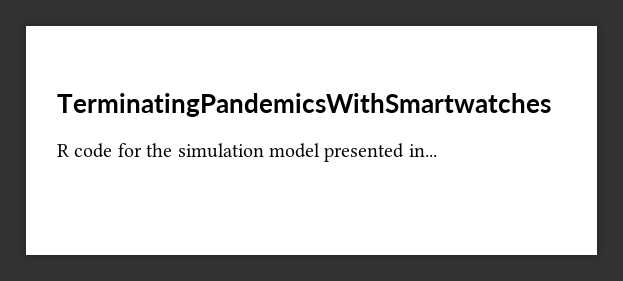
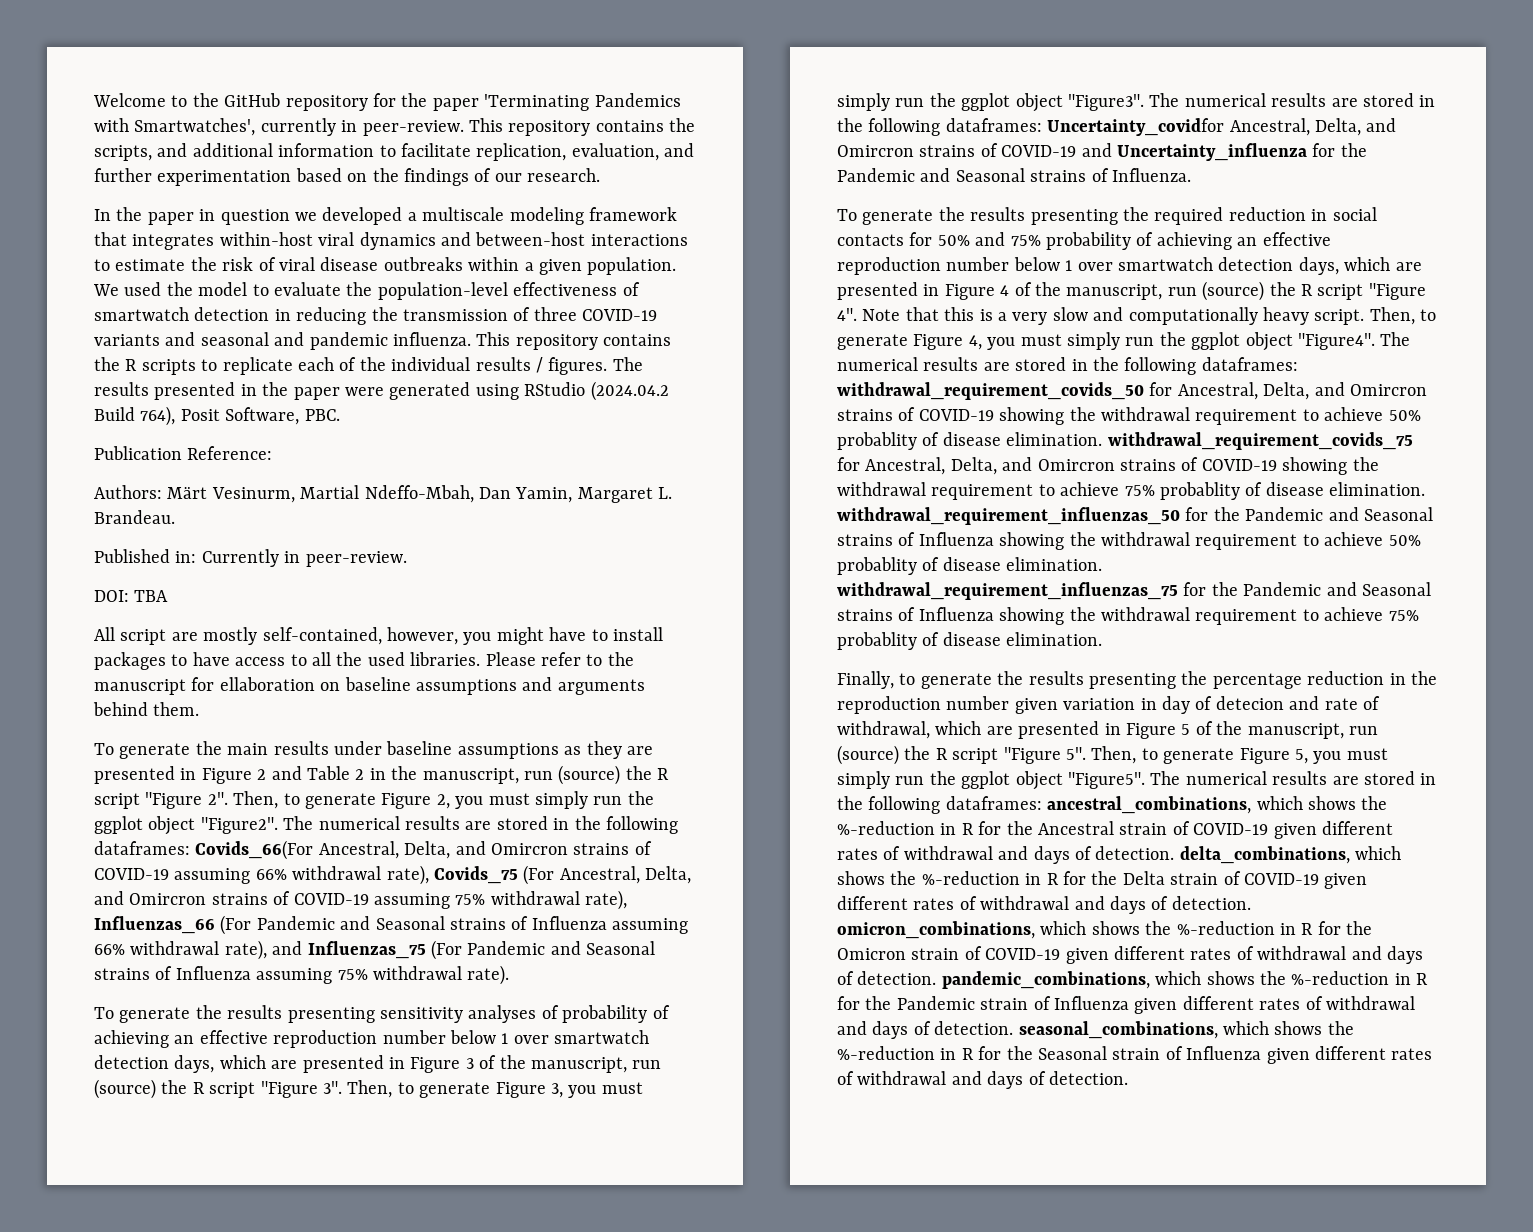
[57,93,551,117] [57,143,437,162] TerminatingPandemicsWithSmartwatches // R code for the simulation model presented in... -> [93,93,681,111] [94,118,696,136] [94,143,695,161] [94,168,601,186] [94,207,677,225] [94,232,688,250] [94,257,677,275] [93,282,640,300] [94,307,658,325] [94,332,672,350] [94,357,643,375] [94,381,669,401] [94,406,340,426] [94,446,273,460] [94,485,673,503] [94,510,175,524] [94,549,407,567] [94,590,169,602] [94,627,663,645] [94,652,634,670] [94,677,645,695] [93,702,200,716] [94,741,653,759] [94,765,670,785] [94,791,654,809] [94,816,678,835] [94,840,652,860] [94,865,692,885] [94,890,628,910] [94,915,689,935] [94,940,656,960] [94,965,510,985] [94,1005,670,1023] [94,1030,650,1048] [94,1055,662,1073] [94,1079,643,1099] [837,93,1436,112] [837,118,1397,136] [837,143,1367,161] [837,168,1191,182] [837,207,1377,225] [837,232,1331,250] [837,257,1422,275] [837,281,1426,301] [837,307,1437,325] [837,332,1411,351] [837,357,1298,375] [837,382,1427,400] [837,407,1421,425] [837,432,1413,450] [837,457,1379,475] [837,482,1426,500] [837,507,1433,525] [837,532,1421,550] [837,557,1103,575] [837,582,1431,600] [837,607,1419,625] [837,632,1103,650] [837,671,1437,689] [837,696,1380,714] [837,721,1378,739] [837,745,1388,765] [837,771,1437,790] [837,796,1388,814] [837,821,1393,839] [837,846,1402,864] [837,871,1368,889] [837,896,1251,914] [837,921,1373,939] [837,946,1423,964] [837,971,1429,989] [837,996,1415,1014] [837,1021,1354,1039] [837,1046,1433,1064] [837,1071,1128,1089] Welcome to the GitHub repository for the paper 'Terminating Pandemics with Smartwatches', currently in peer-review. This repository contains the scripts, and additional information to facilitate replication, evaluation, and further experimentation based on the findings of our research. // In the paper in question we developed a multiscale modeling framework that integrates within-host viral dynamics and between-host interactions to estimate the risk of viral disease outbreaks within a given population. We used the model to evaluate the population-level effectiveness of smartwatch detection in reducing the transmission of three COVID-19 variants and seasonal and pandemic influenza. This repository contains the R scripts to replicate each of the individual results / figures. The results presented in the paper were generated using RStudio (2024.04.2 Build 764), Posit Software, PBC. // Publication Reference: // Authors: Märt Vesinurm, Martial Ndeffo-Mbah, Dan Yamin, Margaret L. Brandeau. // Published in: Currently in peer-review. // DOI: TBA // All script are mostly self-contained, however, you might have to install packages to have access to all the used libraries. Please refer to the manuscript for ellaboration on baseline assumptions and arguments behind them. // To generate the main results under baseline assumptions as they are presented in Figure 2 and Table 2 in the manuscript, run (source) the R script "Figure 2". Then, to generate Figure 2, you must simply run the ggplot object "Figure2". The numerical results are stored in the following dataframes: Covids_66(For Ancestral, Delta, and Omircron strains of COVID-19 assuming 66% withdrawal rate), Covids_75 (For Ancestral, Delta, and Omircron strains of COVID-19 assuming 75% withdrawal rate), Influenzas_66 (For Pandemic and Seasonal strains of Influenza assuming 66% withdrawal rate), and Influenzas_75 (For Pandemic and Seasonal strains of Influenza assuming 75% withdrawal rate). // To generate the results presenting sensitivity analyses of probability of achieving an effective reproduction number below 1 over smartwatch detection days, which are presented in Figure 3 of the manuscript, run (source) the R script "Figure 3". Then, to generate Figure 3, you must simply run the ggplot object "Figure3". The numerical results are stored in the following dataframes: Uncertainty_covidfor Ancestral, Delta, and Omircron strains of COVID-19 and Uncertainty_influenza for the Pandemic and Seasonal strains of Influenza. // To generate the results presenting the required reduction in social contacts for 50% and 75% probability of achieving an effective reproduction number below 1 over smartwatch detection days, which are presented in Figure 4 of the manuscript, run (source) the R script "Figure 4". Note that this is a very slow and computationally heavy script. Then, to generate Figure 4, you must simply run the ggplot object "Figure4". The numerical results are stored in the following dataframes: withdrawal_requirement_covids_50 for Ancestral, Delta, and Omircron strains of COVID-19 showing the withdrawal requirement to achieve 50% probablity of disease elimination. withdrawal_requirement_covids_75 for Ancestral, Delta, and Omircron strains of COVID-19 showing the withdrawal requirement to achieve 75% probablity of disease elimination. withdrawal_requirement_influenzas_50 for the Pandemic and Seasonal strains of Influenza showing the withdrawal requirement to achieve 50% probablity of disease elimination. withdrawal_requirement_influenzas_75 for the Pandemic and Seasonal strains of Influenza showing the withdrawal requirement to achieve 75% probablity of disease elimination. // Finally, to generate the results presenting the percentage reduction in the reproduction number given variation in day of detecion and rate of withdrawal, which are presented in Figure 5 of the manuscript, run (source) the R script "Figure 5". Then, to generate Figure 5, you must simply run the ggplot object "Figure5". The numerical results are stored in the following dataframes: ancestral_combinations, which shows the %-reduction in R for the Ancestral strain of COVID-19 given different rates of withdrawal and days of detection. delta_combinations, which shows the %-reduction in R for the Delta strain of COVID-19 given different rates of withdrawal and days of detection. omicron_combinations, which shows the %-reduction in R for the Omicron strain of COVID-19 given different rates of withdrawal and days of detection. pandemic_combinations, which shows the %-reduction in R for the Pandemic strain of Influenza given different rates of withdrawal and days of detection. seasonal_combinations, which shows the %-reduction in R for the Seasonal strain of Influenza given different rates of withdrawal and days of detection.

